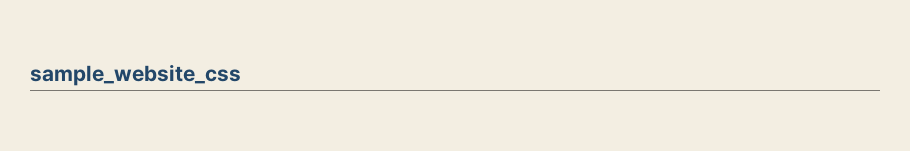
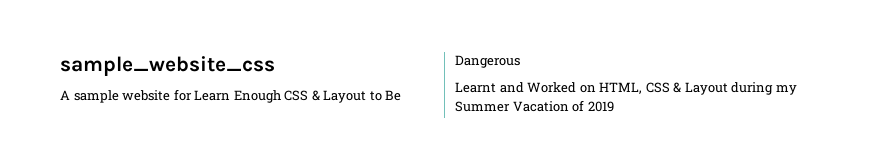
(241, 75) none -> [60,89,402,103] [455,55,520,68] [455,82,797,95] [455,100,614,112] // A sample website for Learn Enough CSS & Layout to Be Dangerous // Learnt and Worked on HTML, CSS & Layout during my Summer Vacation of 2019

